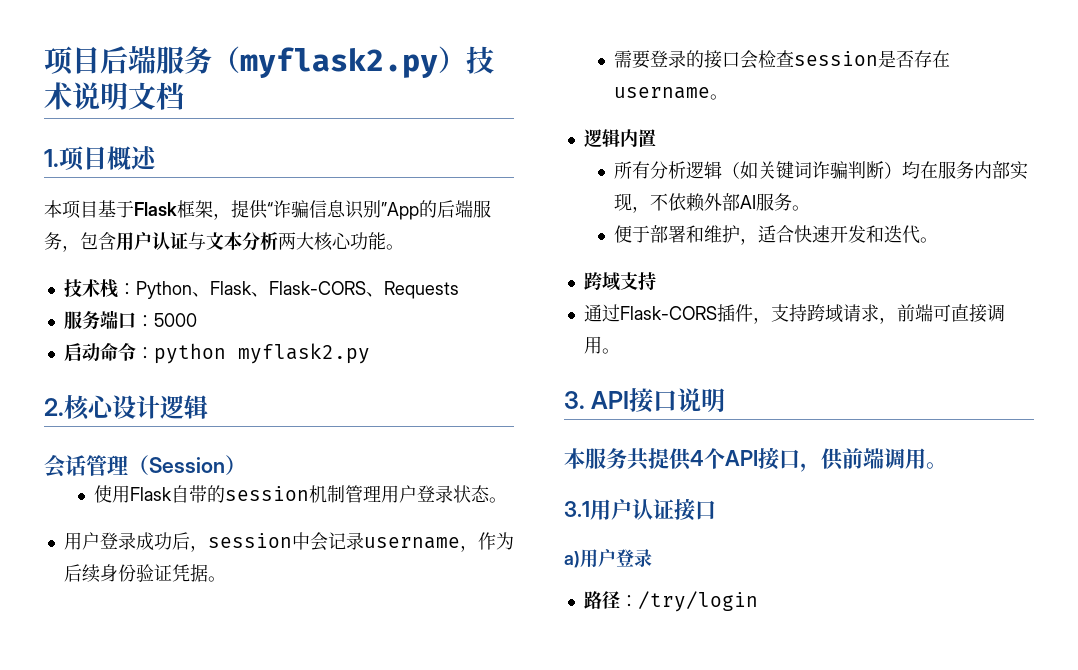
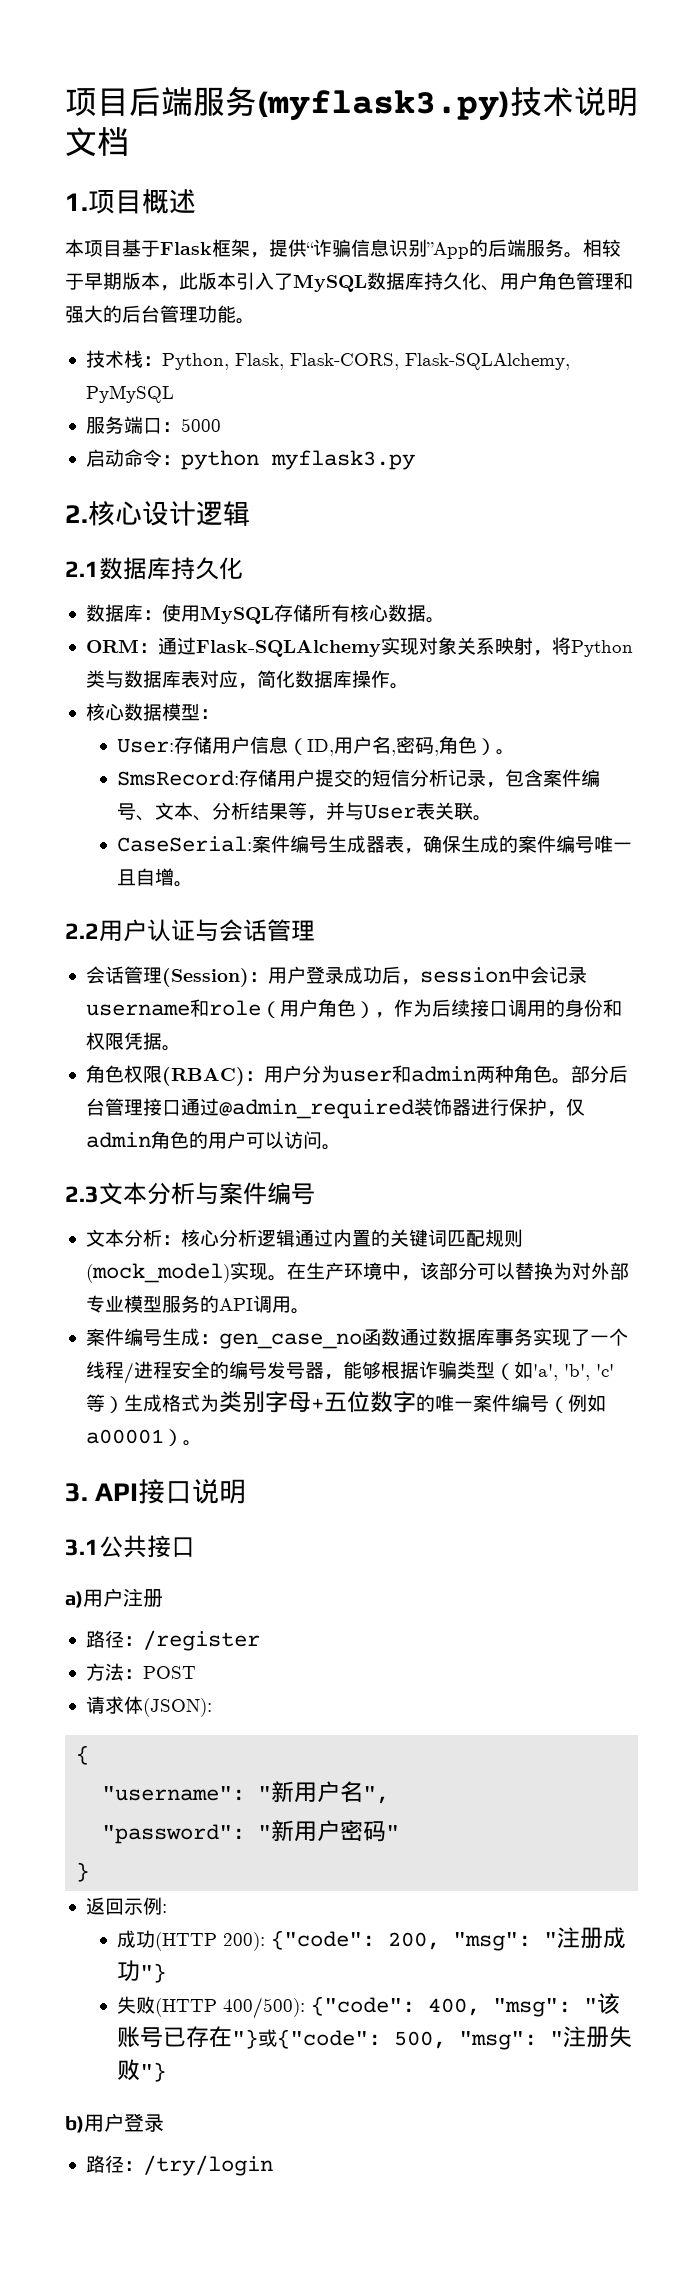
[212,46,466,78] （myflask2.py） -> [257,90,510,121] (myflask3.py)
[62,232,404,252] [63,279,459,299] ，包含用户认证与文本分析两大核心功能。 // 技术栈：Python、Flask、Flask-CORS、Requests -> [564,239,621,258] [65,272,633,292] [65,305,255,324] [85,350,570,370] [85,385,174,403] 。相较于早期版本，此版本引入了MySQL数据库持久化、用户角色管理和强大的后台管理功能。 // 技术栈：Python, Flask, Flask-CORS, Flask-SQLAlchemy, PyMySQL
[237,343,370,364] myflask2.py -> [270,450,415,470] myflask3.py
[44,454,246,478] [93,485,507,503] 会话管理（Session） // 使用Flask自带的session机制管理用户登录状态。 // -> [65,557,243,580] [85,604,445,624] [85,637,633,657] [85,670,409,689] [85,703,219,721] [117,736,516,756] [117,769,601,788] [117,802,493,821] [117,835,633,854] [117,868,194,887] [65,919,315,942] [85,966,268,987] 2.1数据库持久化 // 数据库：使用MySQL存储所有核心数据。 // ORM：通过Flask-SQLAlchemy实现对象关系映射，将Python类与数据库表对应，简化数据库操作。 // 核心数据模型： // User:存储用户信息（ID,用户名,密码,角色）。 // SmsRecord:存储用户提交的短信分析记录，包含案件编号、文本、分析结果等，并与User表关联。 // CaseSerial:案件编号生成器表，确保生成的案件编号唯一且自增。 // 2.2用户认证与会话管理 // 会话管理(Session)：
[459,532,514,552] [63,564,226,583] [613,50,950,69] [613,87,728,100] [583,129,656,147] [613,161,1028,180] [613,193,810,213] [613,225,938,245] [583,272,656,291] [583,304,1005,324] [583,336,602,354] ，作为后续身份验证凭据。 // 需要登录的接口会检查session是否存在username。 // 逻辑内置 // 所有分析逻辑（如关键词诈骗判断）均在服务内部实现，不依赖外部AI服务。 // 便于部署和维护，适合快速开发和迭代。 // 跨域支持 // 通过Flask-CORS插件，支持跨域请求，前端可直接调用 -> [189,999,622,1018] [85,1032,181,1051] [85,1065,628,1086] [85,1098,585,1119] [85,1131,341,1150] [65,1182,315,1205] [85,1229,523,1248] [85,1262,629,1283] [85,1295,310,1314] [85,1328,628,1349] [85,1361,614,1384] [85,1391,606,1413] [85,1429,183,1446] 和role（用户角色），作为后续接口调用的身份和权限凭据。 // 角色权限(RBAC)：用户分为user和admin两种角色。部分后台管理接口通过@admin_required装饰器进行保护，仅admin角色的用户可以访问。 // 2.3文本分析与案件编号 // 文本分析：核心分析逻辑通过内置的关键词匹配规则(mock_model)实现。在生产环境中，该部分可以替换为对外部专业模型服务的API调用。 // 案件编号生成：gen_case_no函数通过数据库事务实现了一个线程/进程安全的编号发号器，能够根据诈骗类型（如'a', 'b', 'c'等）生成格式为类别字母+五位数字的唯一案件编号（例如a00001）
[564,447,947,472] [564,498,716,521] [564,551,580,568] 本服务共提供4个API接口，供前端调用。 // 3.1用户认证接口 // a) -> [65,1535,195,1558] [65,1588,163,1608] [85,1630,260,1651] [85,1663,196,1681] [85,1696,212,1717] [76,1745,90,1765] [102,1781,390,1804] [102,1820,400,1844] [76,1862,90,1882] [85,1897,167,1915] [117,1927,627,1951] [117,1960,167,1983] [117,1993,621,2019] [117,2026,633,2050] [117,2059,167,2082] [65,2116,84,2133] 3.1公共接口 // a)用户注册 // 路径：/register // 方法：POST // 请求体(JSON): // { // "username": "新用户名", // "password": "新用户密码" // } // 返回示例: // 成功(HTTP 200): {"code": 200, "msg": "注册成功"} // 失败(HTTP 400/500): {"code": 400, "msg": "该账号已存在"}或{"code": 500, "msg": "注册失败"} // b)

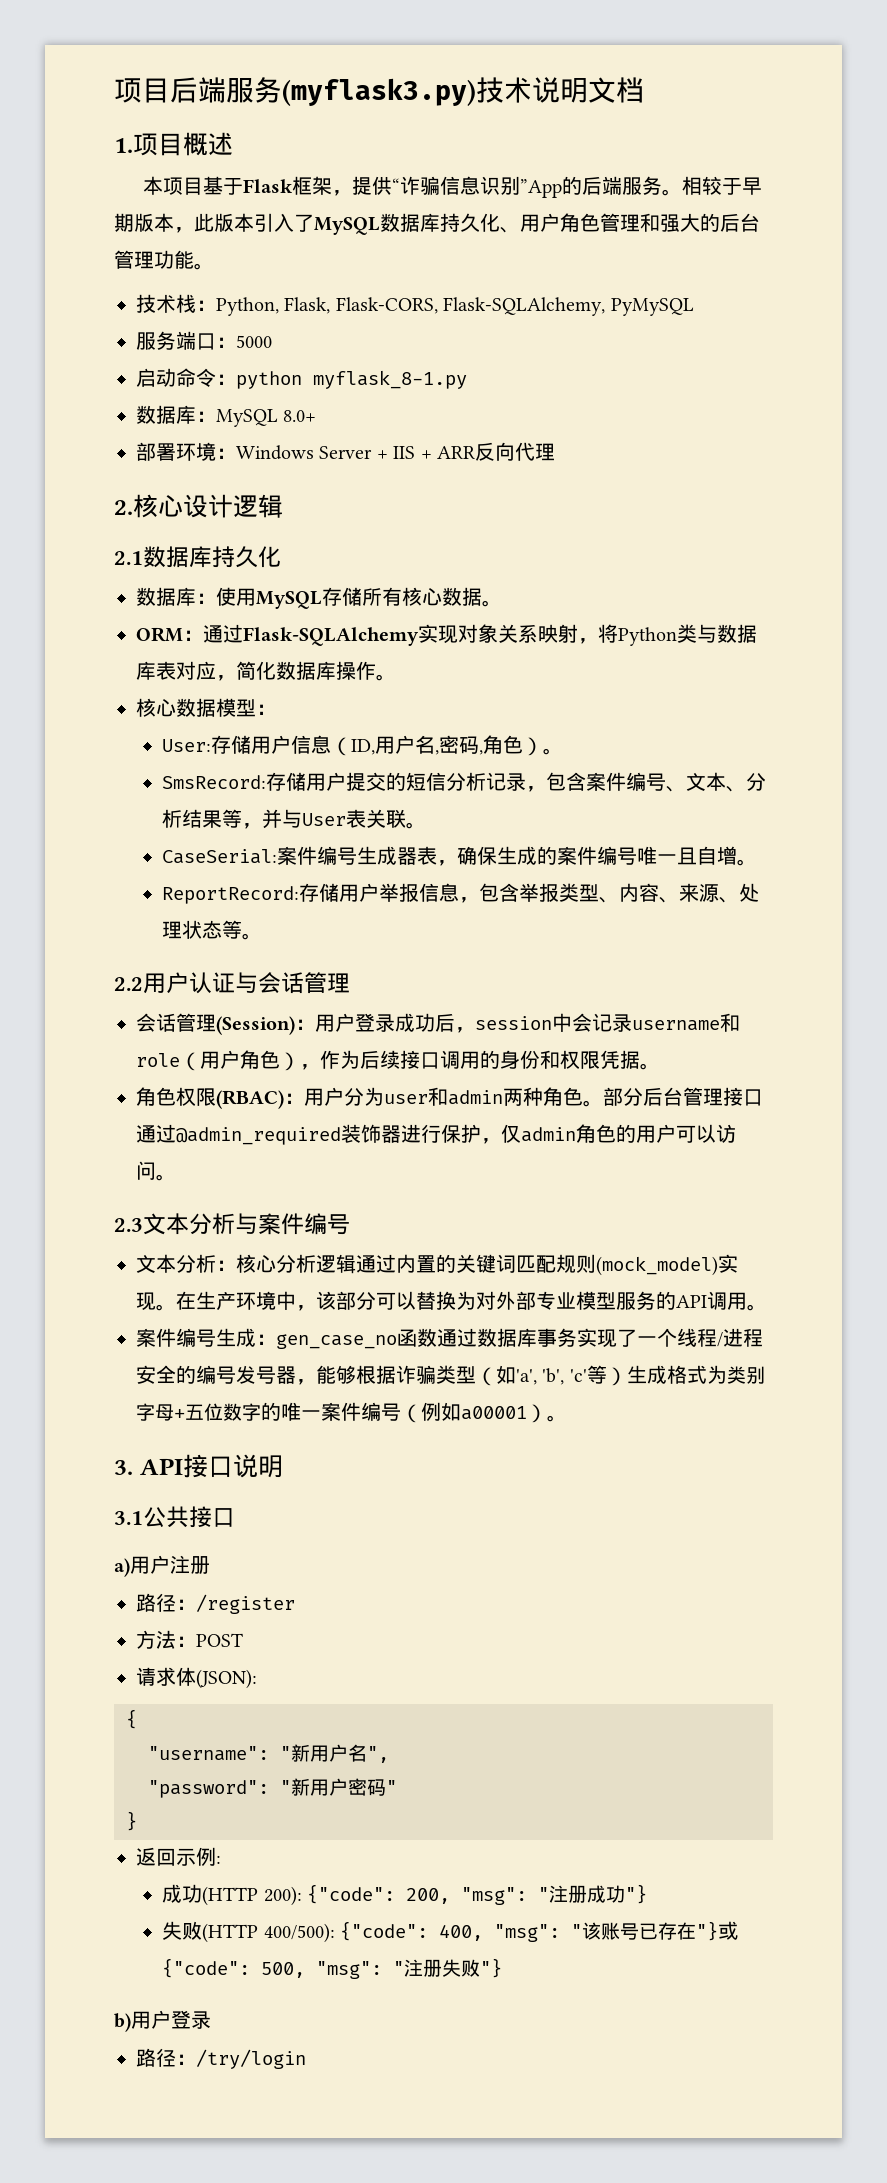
[270,450,415,470] myflask3.py -> [313,370,467,389] [136,405,317,427] [136,442,555,461] myflask_8-1.py // 数据库：MySQL 8.0+ // 部署环境：Windows Server + IIS + ARR反向代理
(194, 884) none -> [162,883,760,904] [162,920,263,940] // ReportRecord:存储用户举报信息，包含举报类型、内容、来源、处理状态等。

